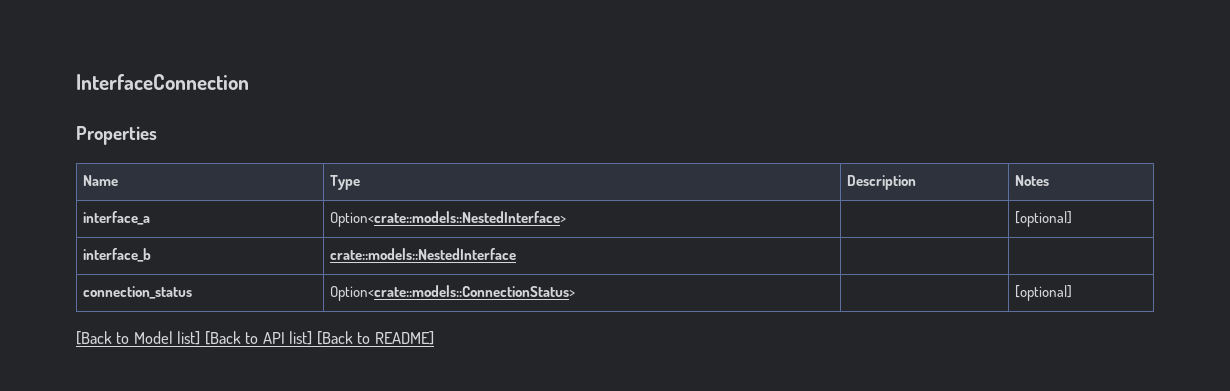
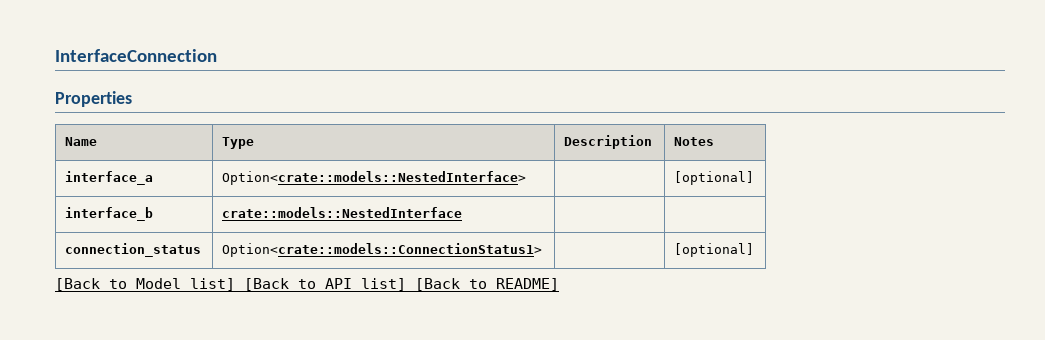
[330,285,576,301] Option<crate::models::ConnectionStatus> -> [222,243,543,257] Option<crate::models::ConnectionStatus1>

